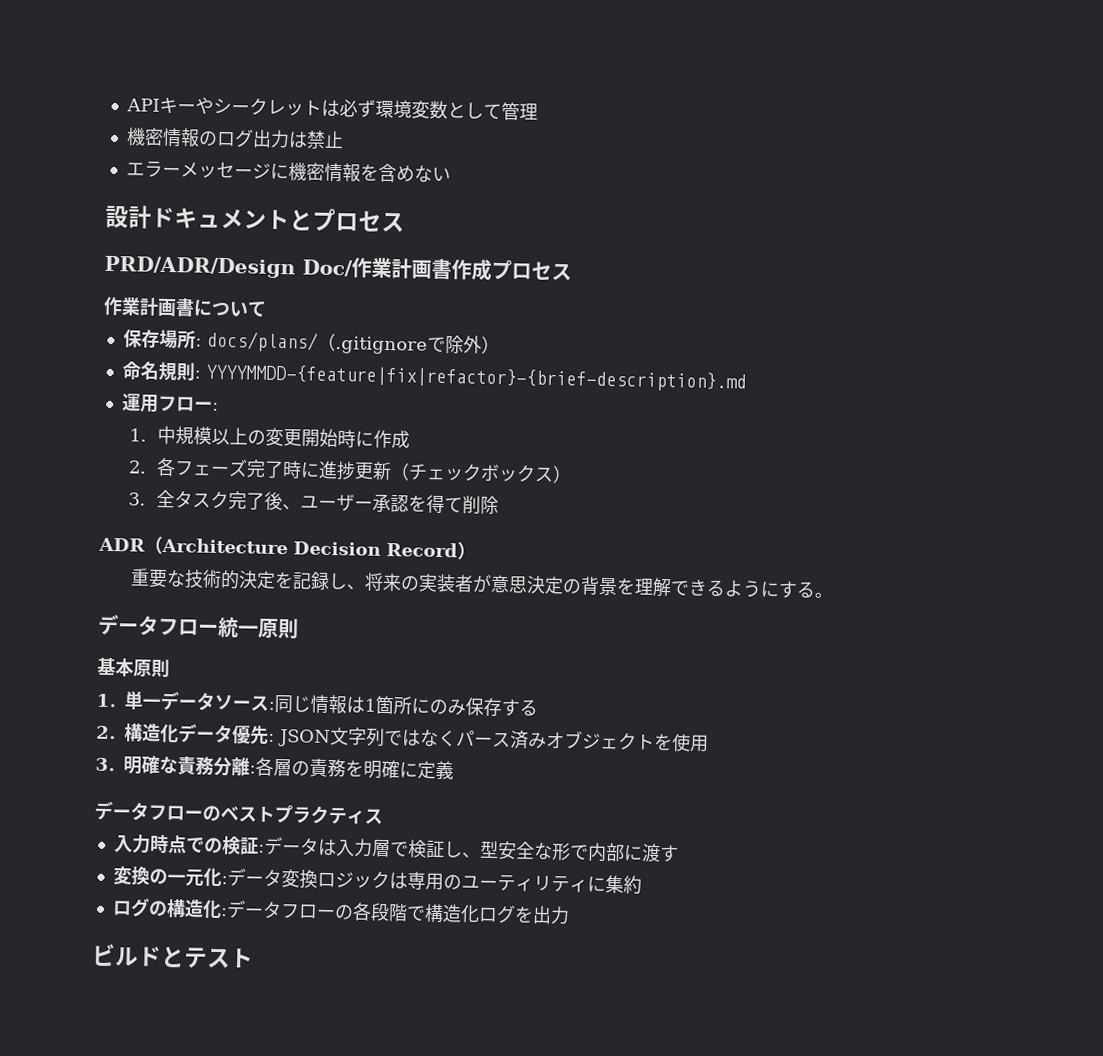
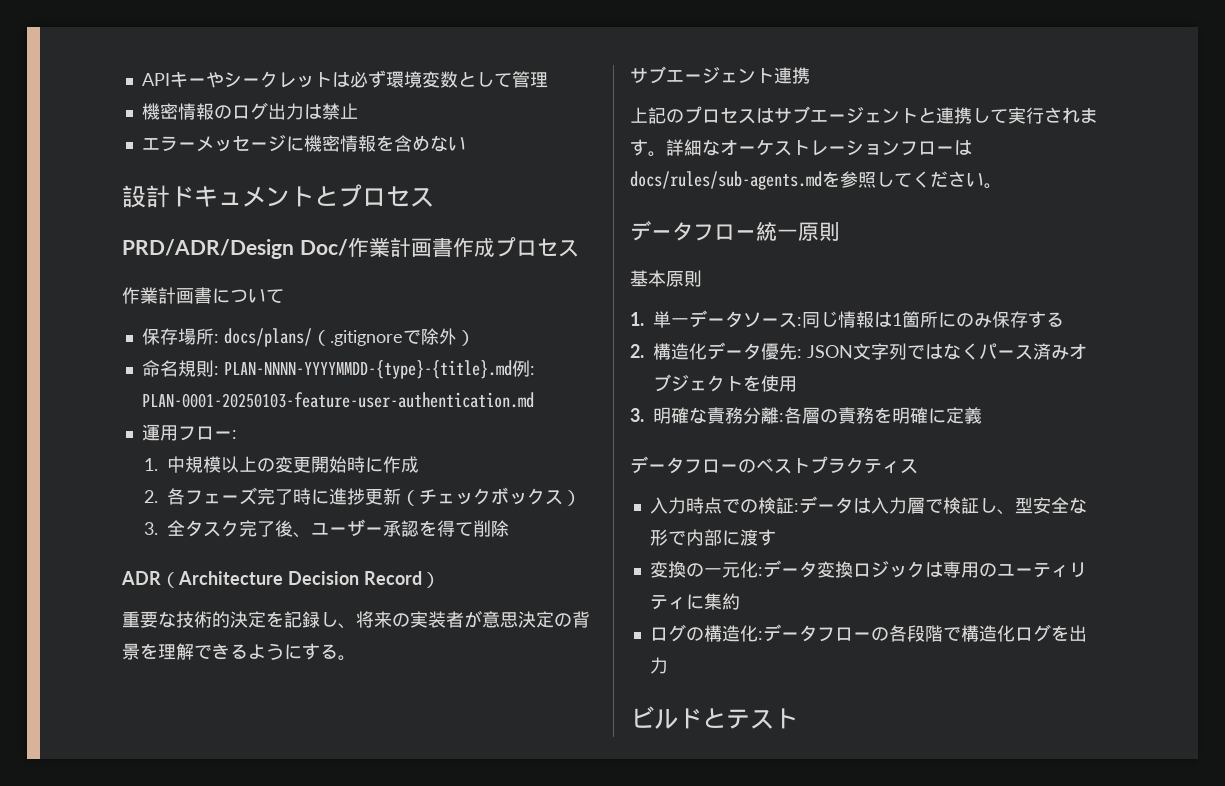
[205,363,747,393] YYYYMMDD-{feature|fix|refactor}-{brief-description}.md -> [223,360,535,379] [141,392,534,408] PLAN-NNNN-YYYYMMDD-{type}-{title}.md例: PLAN-0001-20250103-feature-user-authentication.md
(833, 595) none -> [630,66,810,84] [630,106,1098,124] [630,139,972,157] [630,171,1002,190] // サブエージェント連携 // 上記のプロセスはサブエージェントと連携して実行されます。詳細なオーケストレーションフローはdocs/rules/sub-agents.mdを参照してください。

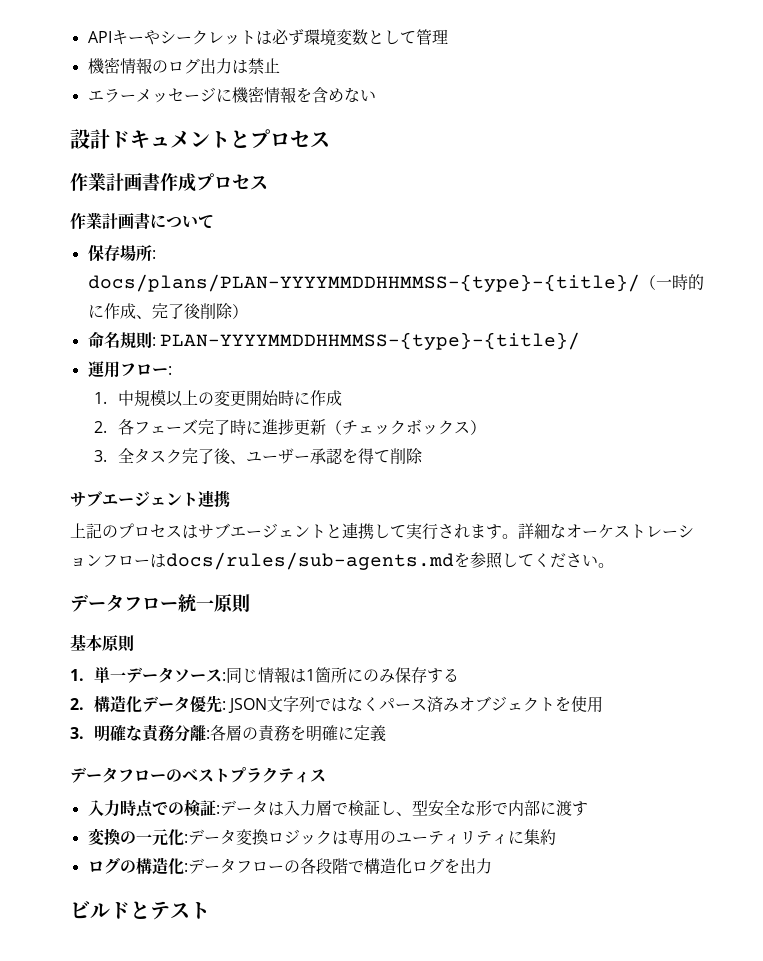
[122,239,348,259] PRD/ADR/Design Doc/ -> (330, 140) none
[223,328,457,347] docs/plans/（.gitignoreで除外 -> [87,274,704,292] [87,303,233,319] docs/plans/PLAN-YYYYMMDDHHMMSS-{type}-{title}/（一時的に作成、完了後削除
[223,360,535,379] [141,392,534,408] PLAN-NNNN-YYYYMMDD-{type}-{title}.md例: PLAN-0001-20250103-feature-user-authentication.md -> [159,332,580,350] PLAN-YYYYMMDDHHMMSS-{type}-{title}/
[121,571,440,588] [122,610,590,629] [122,643,356,661] // ADR（Architecture Decision Record） // 重要な技術的決定を記録し、将来の実装者が意思決定の背景を理解できるようにする。 -> (424, 456) none

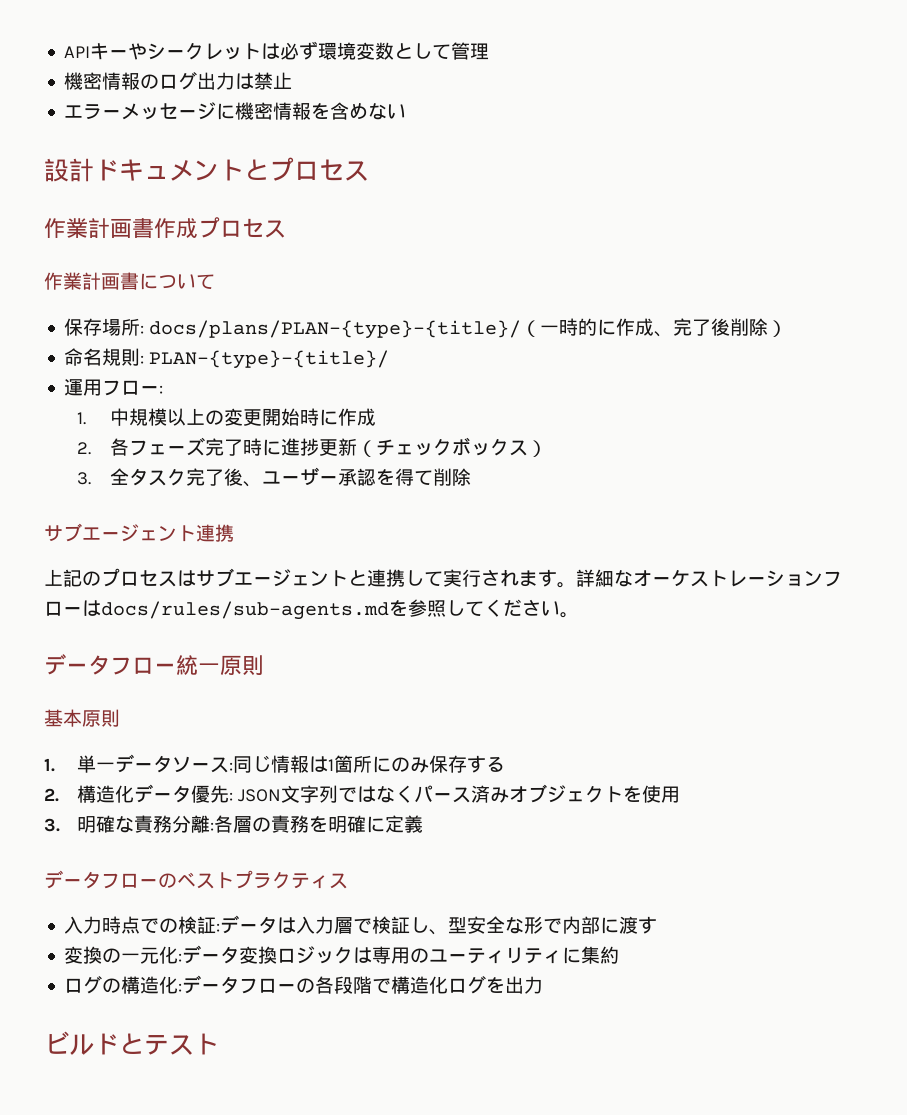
[87,274,640,292] docs/plans/PLAN-YYYYMMDDHHMMSS-{type}-{title}/ -> [149,320,522,339] docs/plans/PLAN-{type}-{title}/
[159,332,580,350] PLAN-YYYYMMDDHHMMSS-{type}-{title}/ -> [149,350,390,369] PLAN-{type}-{title}/

